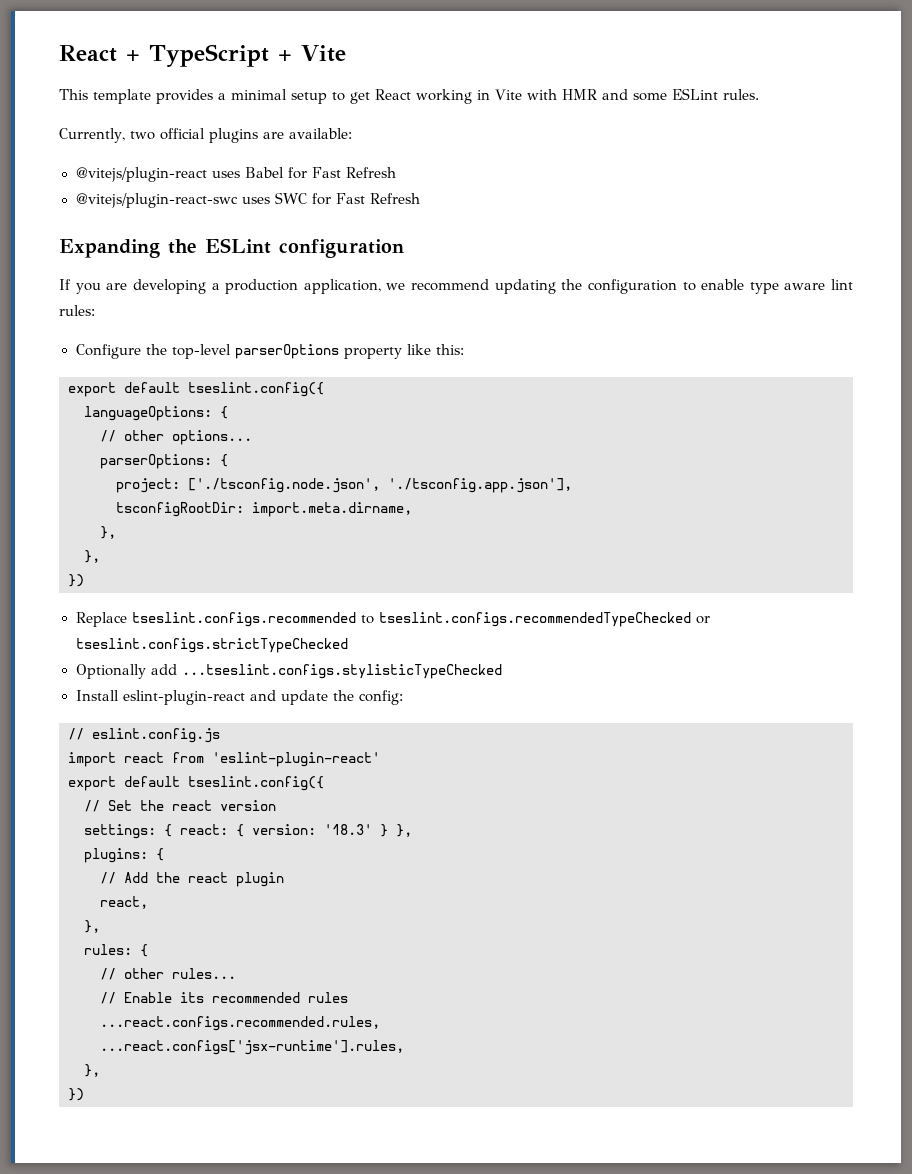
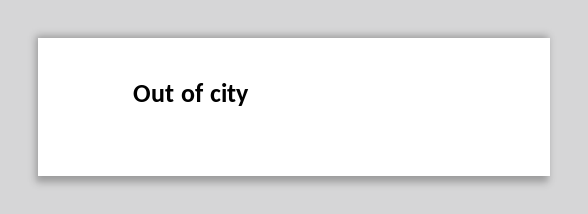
[59,44,346,67] [59,88,759,104] [59,128,352,143] [75,167,396,182] [75,192,420,208] [59,238,404,258] [59,279,853,294] [59,305,95,316] [75,344,464,359] [68,382,324,397] [84,406,228,421] [100,430,252,445] [100,454,228,469] [116,478,572,493] [116,502,412,517] [100,526,116,539] [84,550,100,563] [68,574,84,587] [75,612,710,627] [75,638,348,653] [75,664,502,679] [75,690,403,705] [68,728,220,743] [68,752,380,767] [68,776,324,791] [84,800,276,812] [84,824,412,839] [84,848,164,863] [100,872,284,887] [100,896,148,909] [84,920,100,933] [84,944,148,957] [100,968,236,980] [100,992,348,1004] [100,1016,380,1031] [100,1040,404,1055] [84,1064,100,1077] [68,1088,84,1101] React + TypeScript + Vite // This template provides a minimal setup to get React working in Vite with HMR and some ESLint rules. // Currently, two official plugins are available: // @vitejs/plugin-react uses Babel for Fast Refresh // @vitejs/plugin-react-swc uses SWC for Fast Refresh // Expanding the ESLint configuration // If you are developing a production application, we recommend updating the configuration to enable type aware lint rules: // Configure the top-level parserOptions property like this: // export default tseslint.config({ // languageOptions: { // // other options... // parserOptions: { // project: ['./tsconfig.node.json', './tsconfig.app.json'], // tsconfigRootDir: import.meta.dirname, // }, // }, // }) // Replace tseslint.configs.recommended to tseslint.configs.recommendedTypeChecked or tseslint.configs.strictTypeChecked // Optionally add ...tseslint.configs.stylisticTypeChecked // Install eslint-plugin-react and update the config: // // eslint.config.js // import react from 'eslint-plugin-react' // export default tseslint.config({ // // Set the react version // settings: { react: { version: '18.3' } }, // plugins: { // // Add the react plugin // react, // }, // rules: { // // other rules... // // Enable its recommended rules // ...react.configs.recommended.rules, // ...react.configs['jsx-runtime'].rules, // }, // }) -> [133,83,250,106] Out of city

